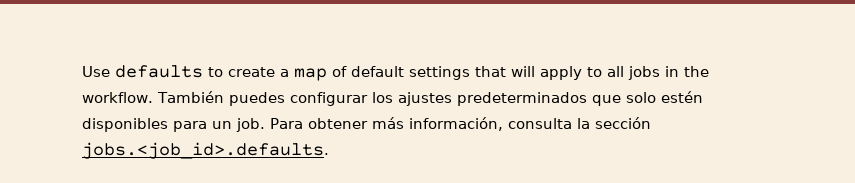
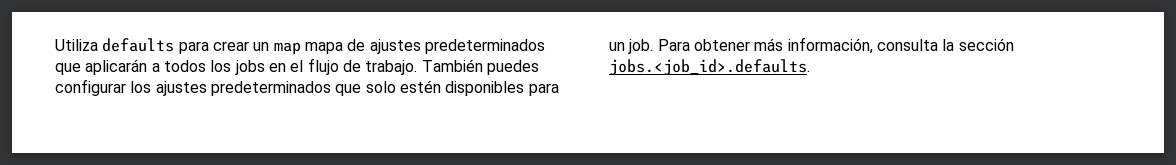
[82,65,709,81] [82,92,153,103] Use defaults to create a map of default settings that will apply to all jobs in the workflow. -> [55,38,545,55] [55,58,418,75] Utiliza defaults para crear un map mapa de ajustes predeterminados que aplicarán a todos los jobs en el flujo de trabajo.

